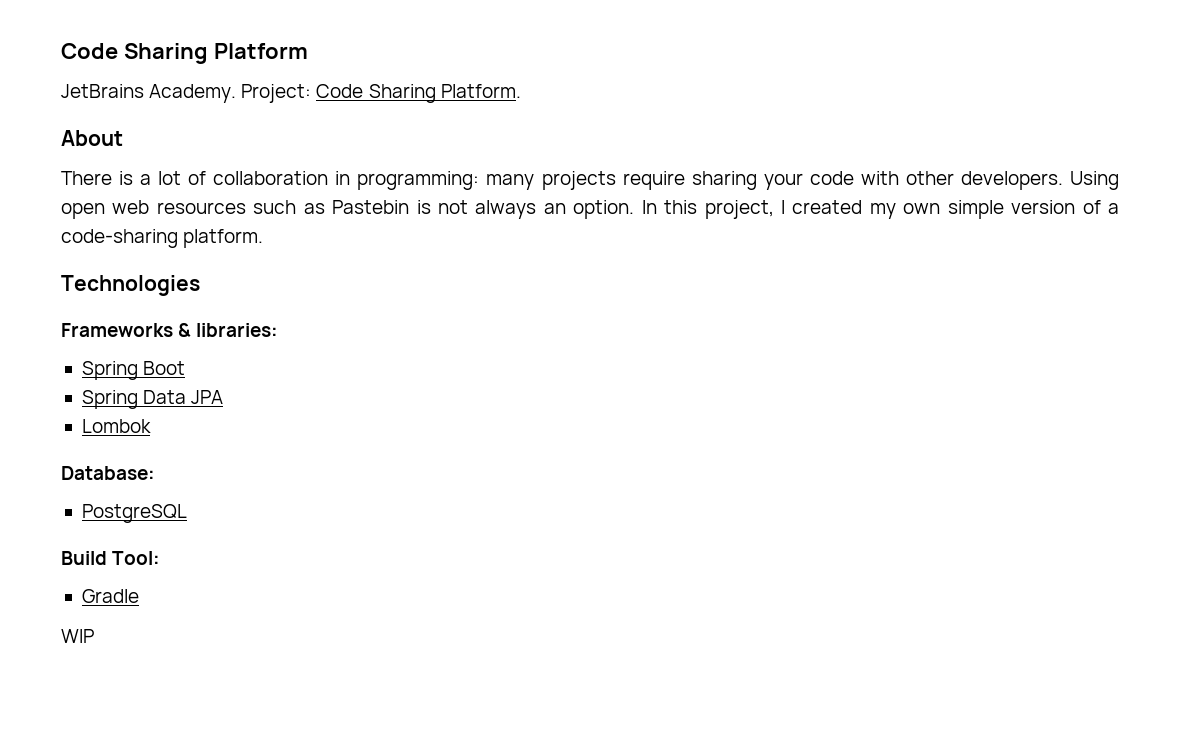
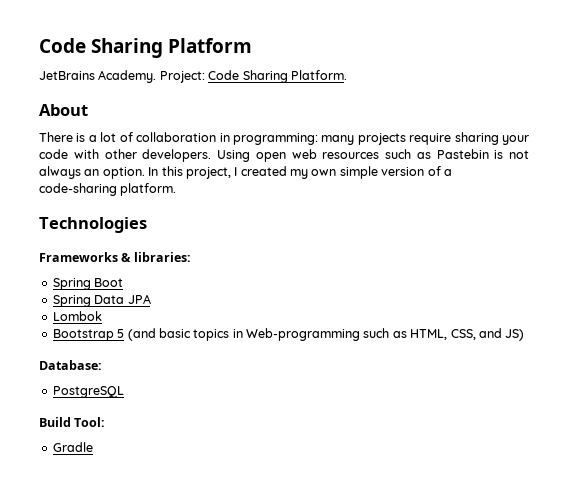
(151, 426) none -> [52,328,525,341] // Bootstrap 5 (and basic topics in Web-programming such as HTML, CSS, and JS)
[61,629,94,643] // WIP -> (93, 447) none

